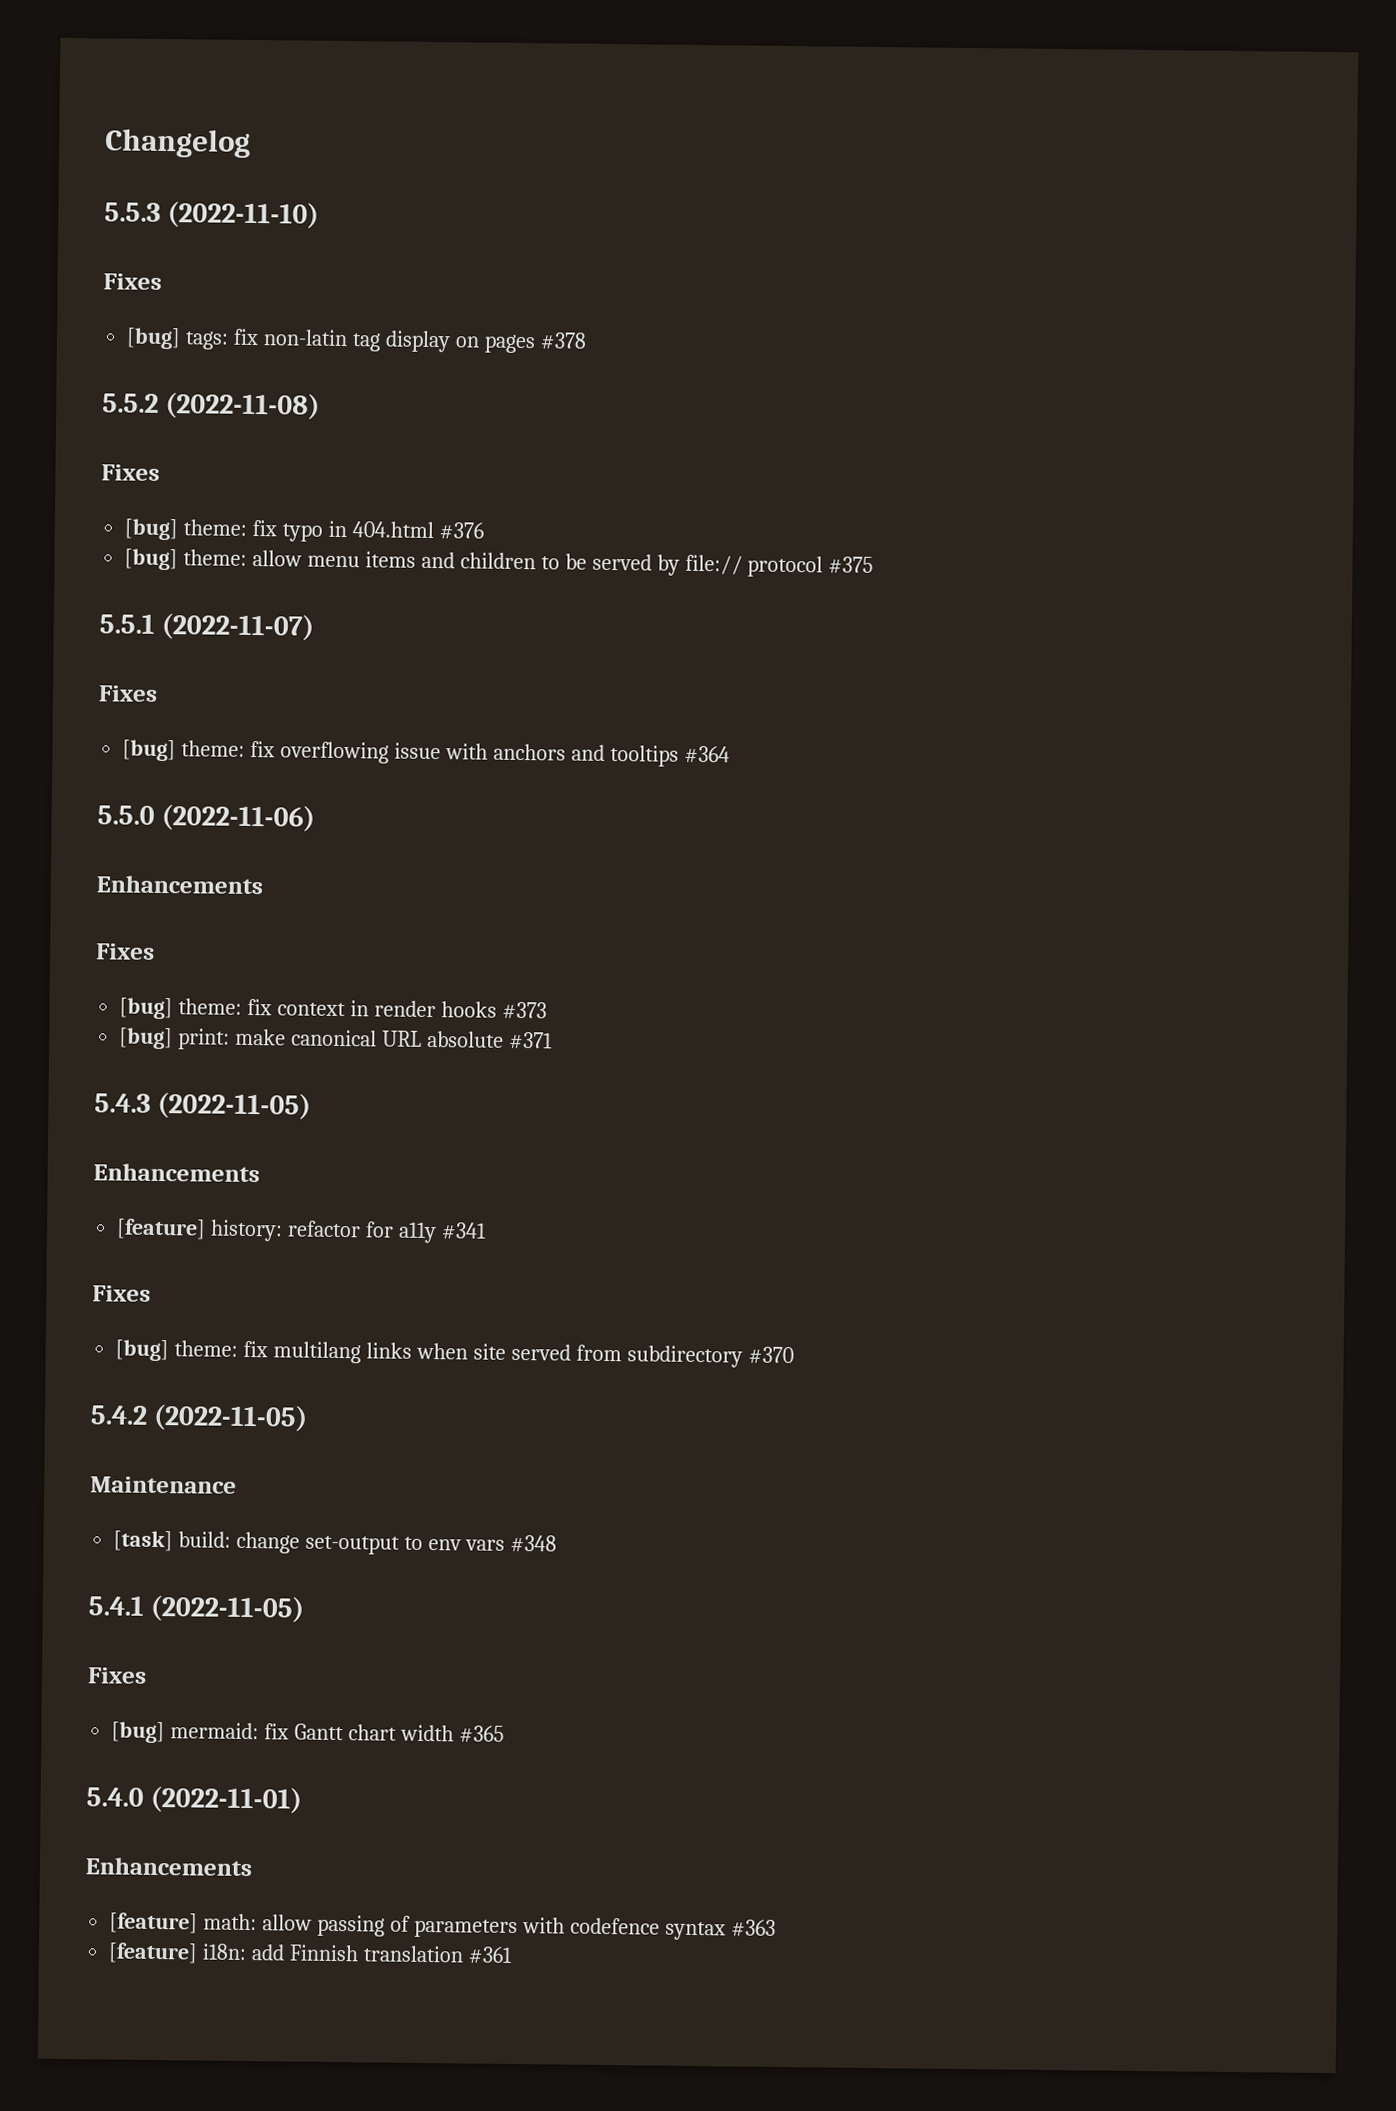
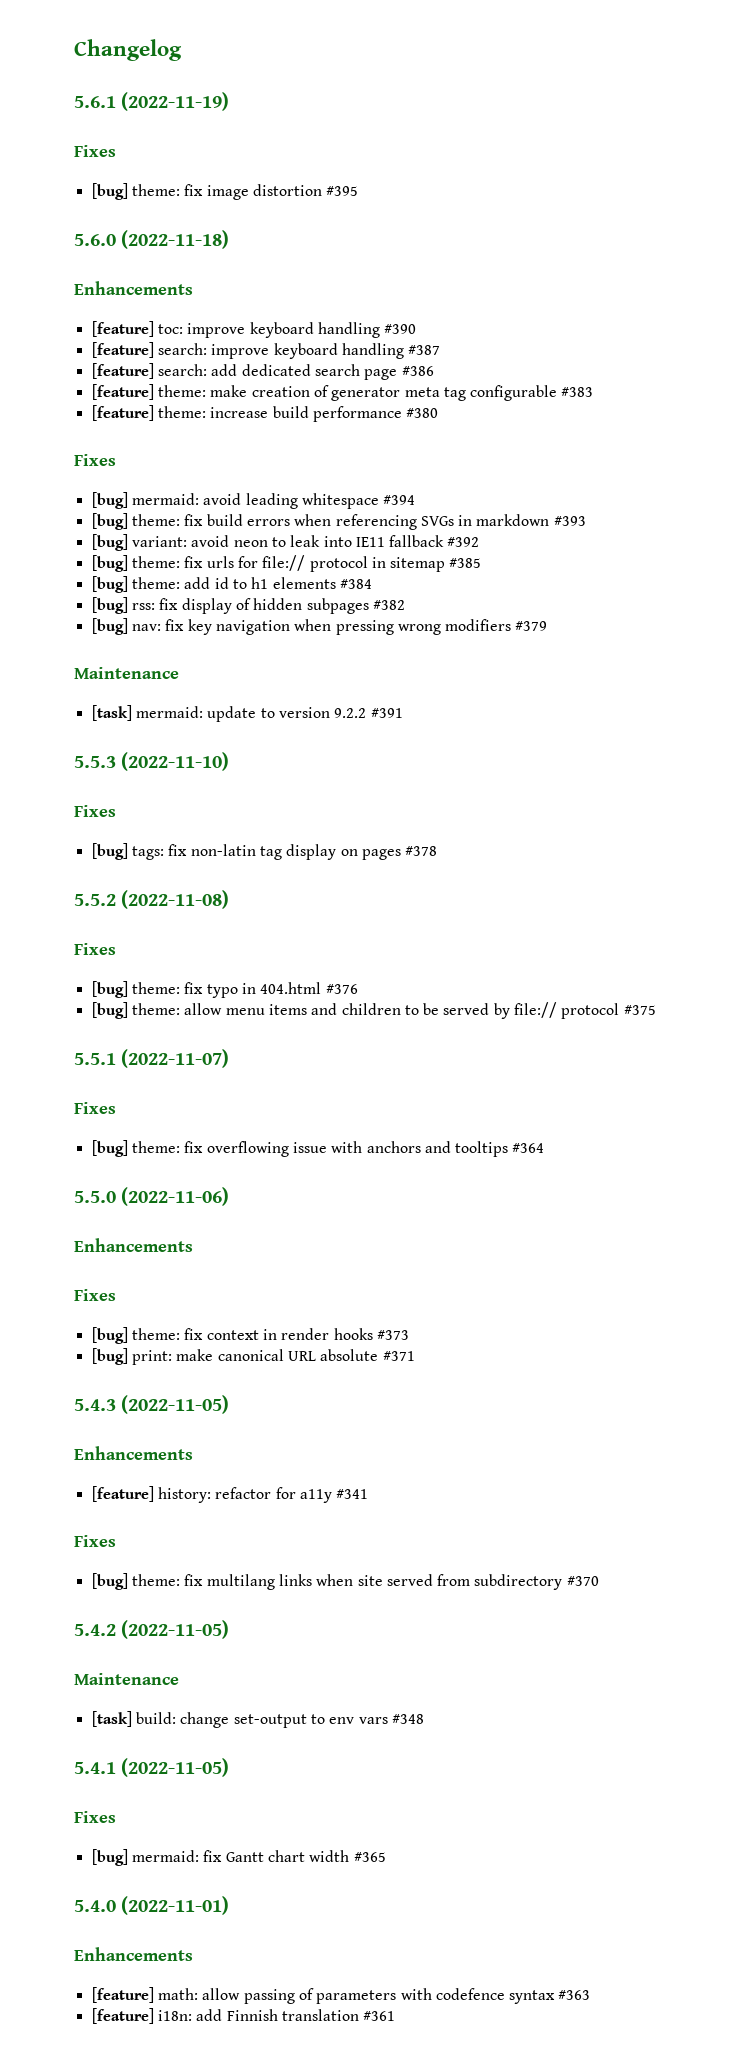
(251, 143) none -> [74,92,230,111] [74,145,116,157] [91,183,359,200] [74,230,230,249] [74,281,193,295] [91,321,417,338] [91,342,441,359] [91,363,434,380] [91,384,594,401] [91,405,439,422] [74,454,116,466] [91,492,416,509] [91,513,586,530] [91,534,480,551] [91,555,482,572] [91,576,372,593] [91,597,405,614] [91,618,548,635] [74,667,179,679] [91,705,403,722] // 5.6.1 (2022-11-19) // Fixes // [bug] theme: fix image distortion #395 // 5.6.0 (2022-11-18) // Enhancements // [feature] toc: improve keyboard handling #390 // [feature] search: improve keyboard handling #387 // [feature] search: add dedicated search page #386 // [feature] theme: make creation of generator meta tag configurable #383 // [feature] theme: increase build performance #380 // Fixes // [bug] mermaid: avoid leading whitespace #394 // [bug] theme: fix build errors when referencing SVGs in markdown #393 // [bug] variant: avoid neon to leak into IE11 fallback #392 // [bug] theme: fix urls for file:// protocol in sitemap #385 // [bug] theme: add id to h1 elements #384 // [bug] rss: fix display of hidden subpages #382 // [bug] nav: fix key navigation when pressing wrong modifiers #379 // Maintenance // [task] mermaid: update to version 9.2.2 #391

